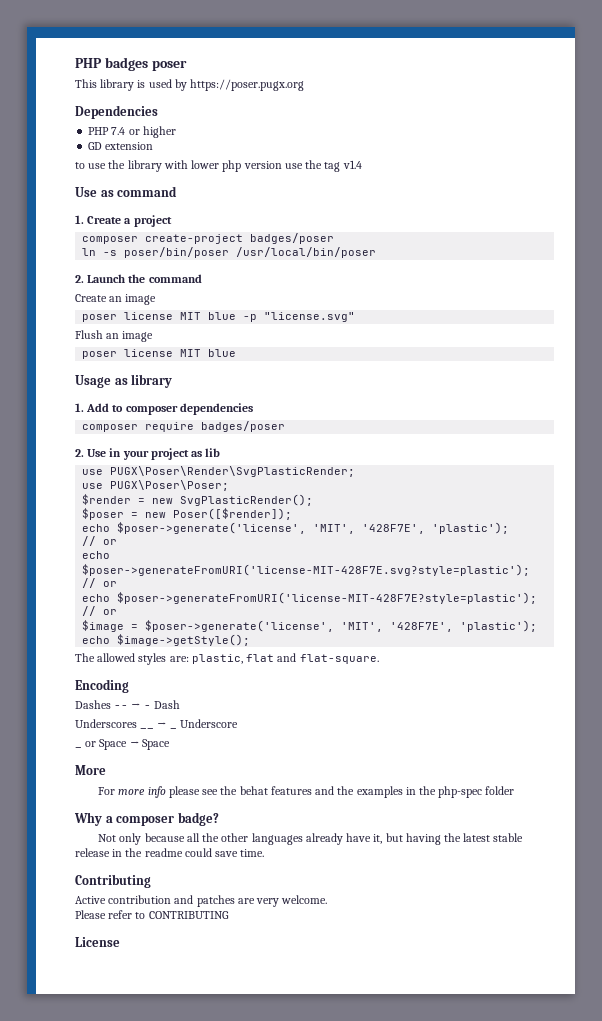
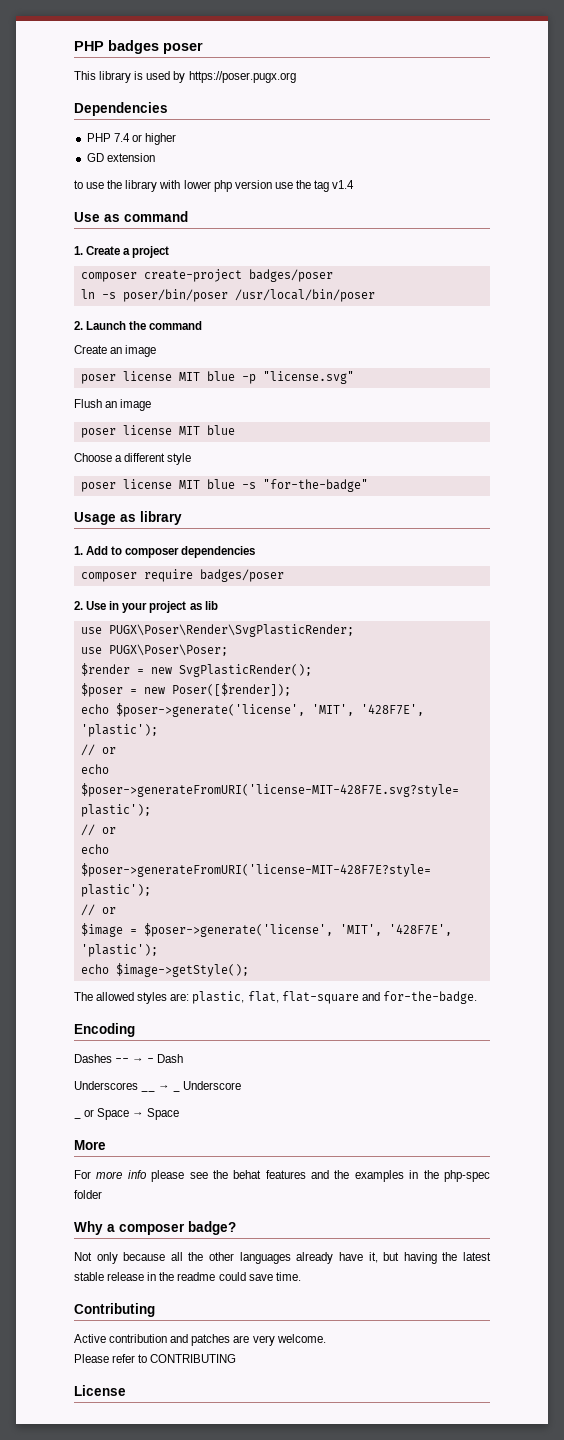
(237, 353) none -> [74,453,192,465] [80,479,368,492] // Choose a different style // poser license MIT blue -s "for-the-badge"
[246,653,379,664] flat and flat-square. -> [247,991,477,1004] flat, flat-square and for-the-badge.

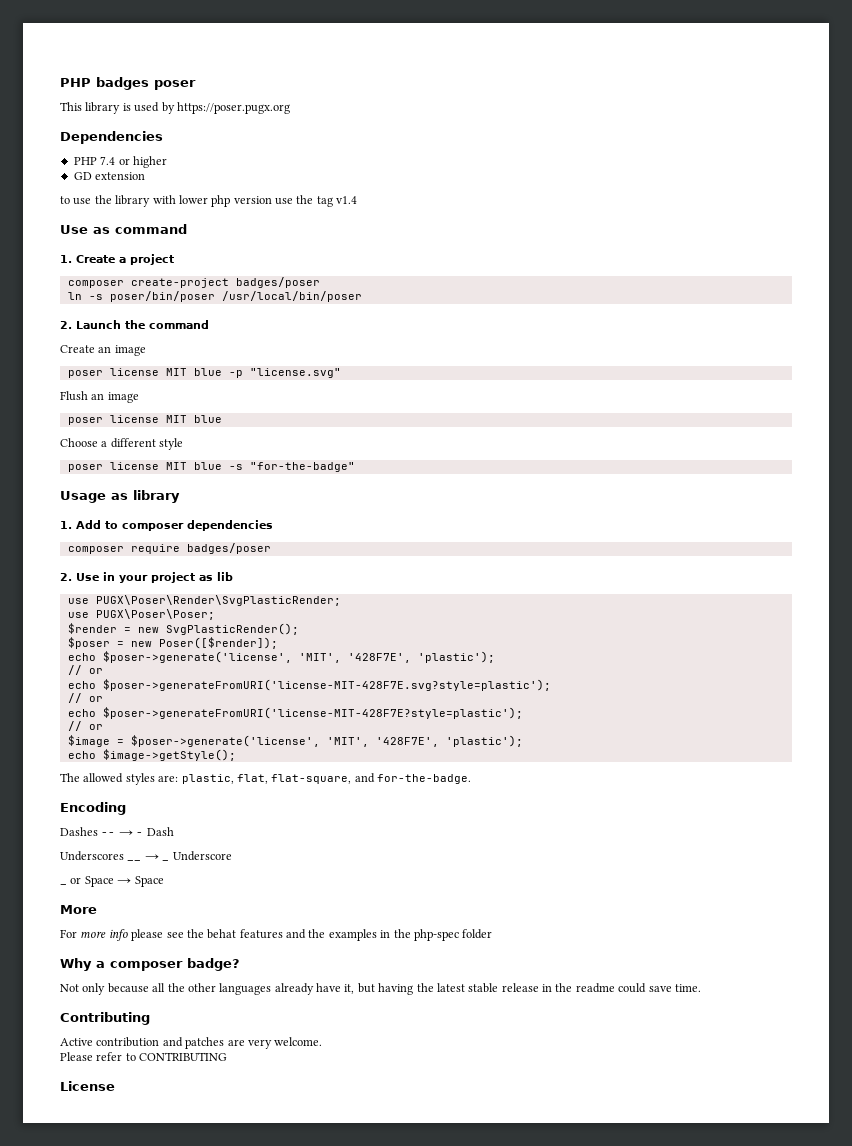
[281,991,359,1004] flat-square -> [271,774,352,784] flat-square,

